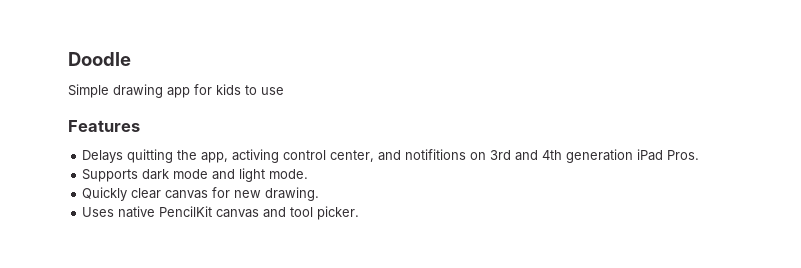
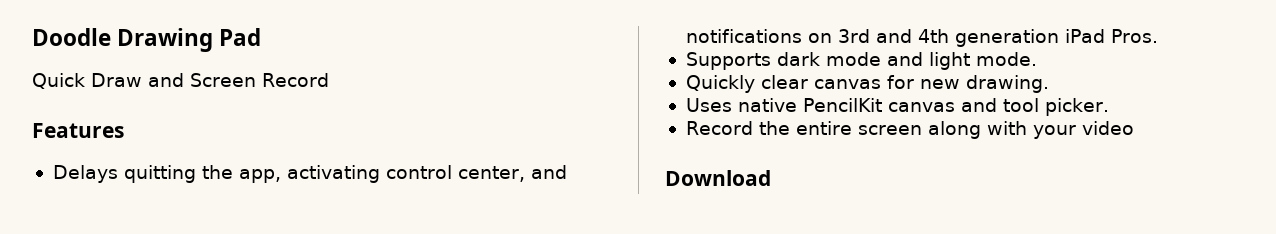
[68,84,284,98] // Simple drawing app for kids to use -> [117,28,262,52] [32,73,329,89] Drawing Pad // Quick Draw and Screen Record
[232,149,280,163] activing -> [286,165,380,183] activating
[405,149,467,160] notifitions -> [685,29,802,43] notifications
(360, 213) none -> [685,121,1134,139] [665,170,771,186] // Record the entire screen along with your video // Download

